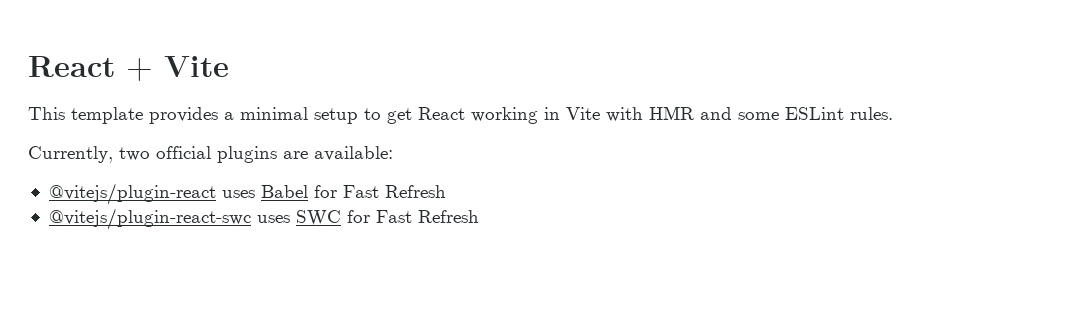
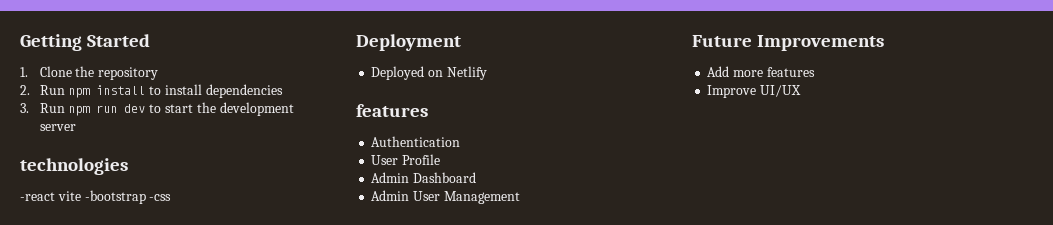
[28,56,229,81] [28,106,893,124] [28,146,393,163] [48,183,446,205] [48,208,479,230] React + Vite // This template provides a minimal setup to get React working in Vite with HMR and some ESLint rules. // Currently, two official plugins are available: // @vitejs/plugin-react uses Babel for Fast Refresh // @vitejs/plugin-react-swc uses SWC for Fast Refresh -> [20,34,151,51] [20,66,159,80] [20,84,283,98] [20,102,294,116] [39,124,76,131] [20,158,128,175] [20,190,172,204] [356,34,461,51] [371,66,487,80] [356,104,428,117] [371,136,461,147] [371,154,441,165] [371,172,477,183] [371,190,520,204] [692,35,885,51] [707,66,815,77] [707,85,802,98] Getting Started // 1. Clone the repository // 2. Run npm install to install dependencies // 3. Run npm run dev to start the development server // technologies // -react vite -bootstrap -css // Deployment // Deployed on Netlify // features // Authentication // User Profile // Admin Dashboard // Admin User Management // Future Improvements // Add more features // Improve UI/UX

